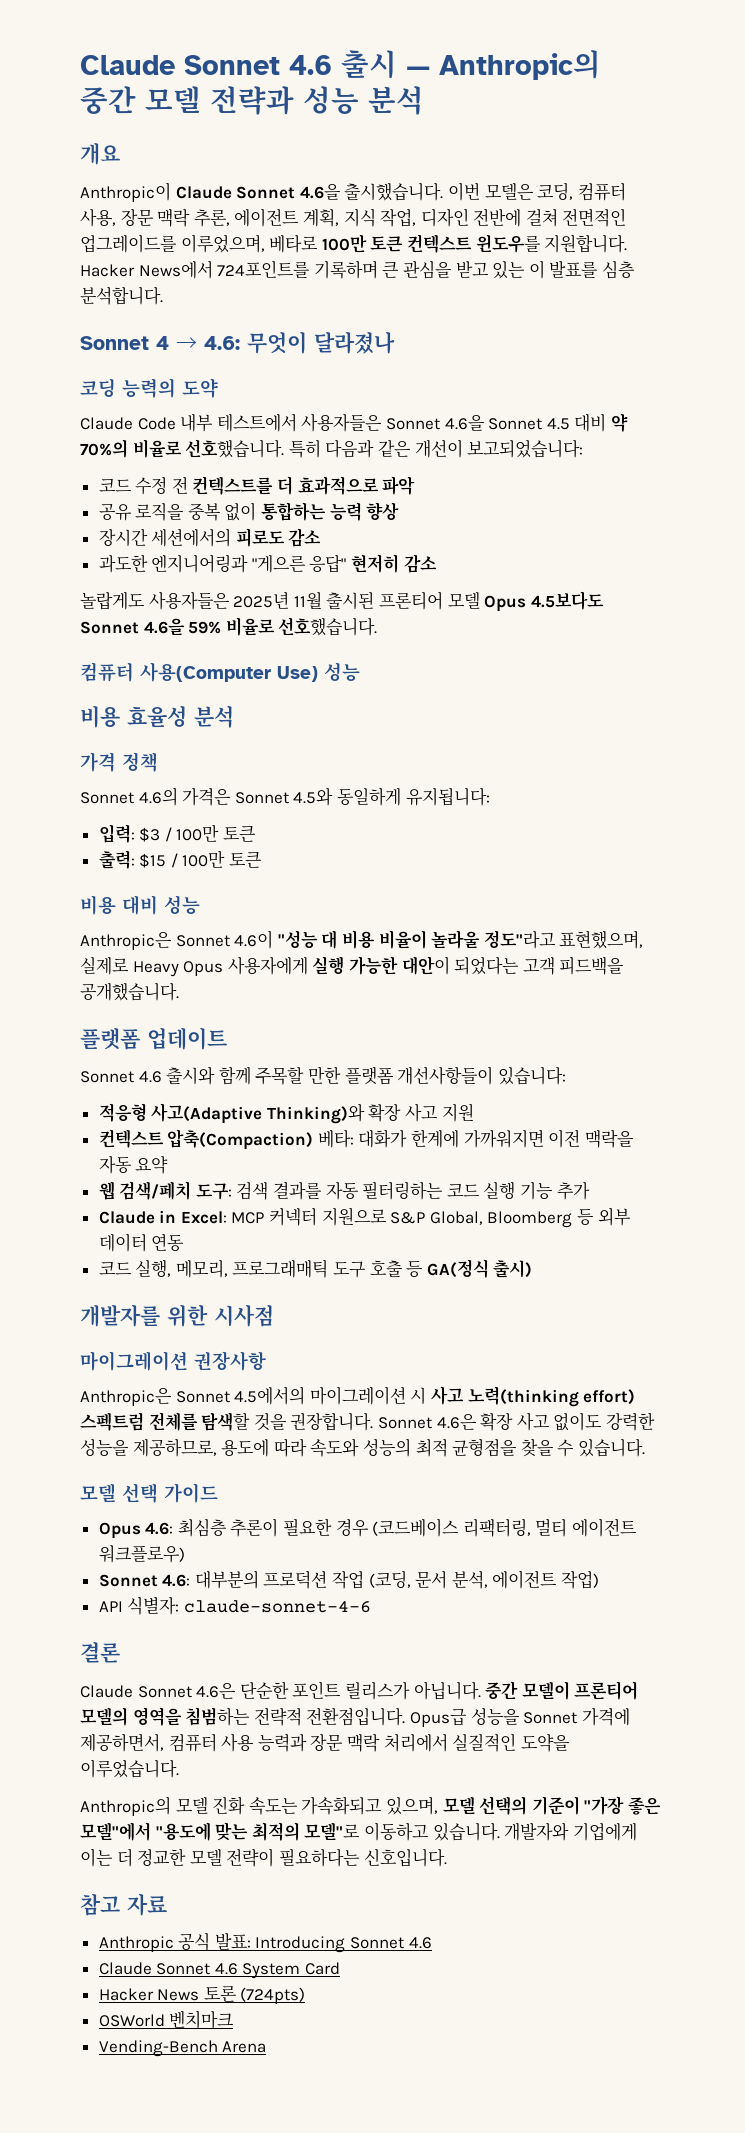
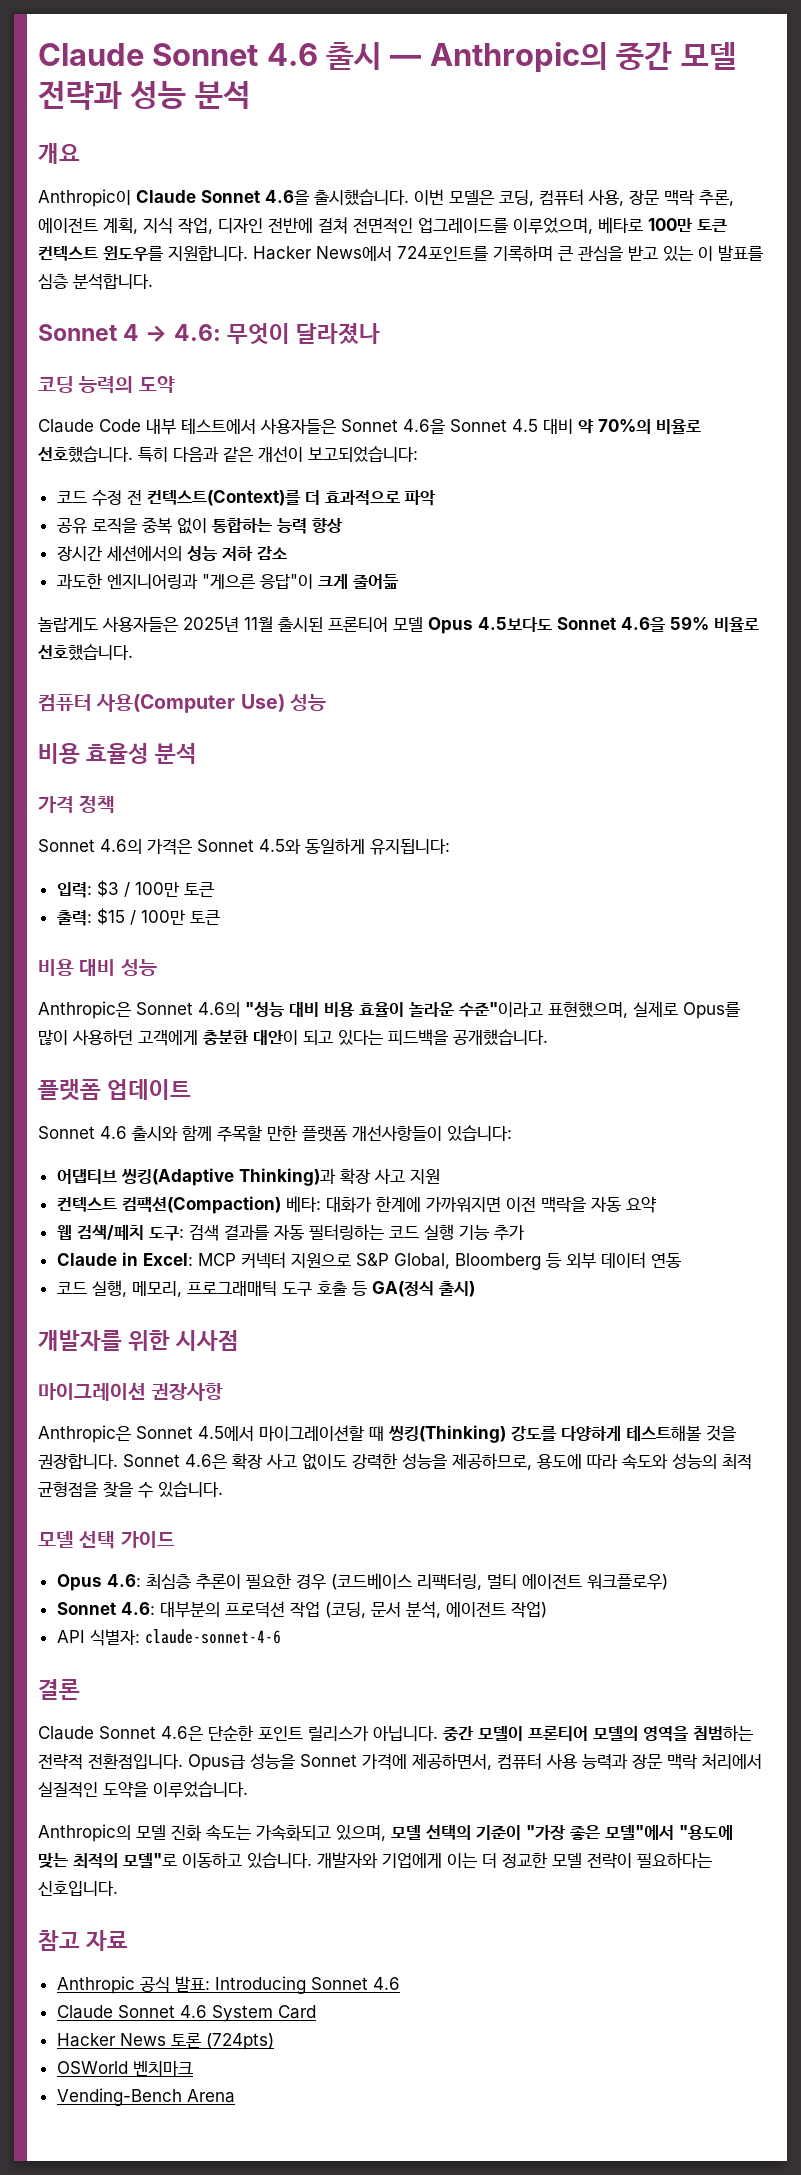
[192,476,274,495] 컨텍스트를 -> [146,490,301,506] 컨텍스트(Context)를
[235,528,285,547] 피로도 -> [186,545,253,561] 성능 저하
[309,554,437,573] 응답" 현저히 감소 -> [259,574,399,589] 응답"이 크게 줄어듦
[234,930,644,949] [80,956,555,977] 4.6이 "성능 대 비용 비율이 놀라울 정도"라고 표현했으며, 실제로 Heavy Opus 사용자에게 실행 가능한 대안이 되었다는 고객 -> [198,1001,740,1019] [38,1029,383,1046] 4.6의 "성능 대비 비용 효율이 놀라운 수준"이라고 표현했으며, 실제로 Opus를 많이 사용하던 고객에게 충분한 대안이 되고 있다는
[98,1103,365,1124] 적응형 사고(Adaptive Thinking)와 -> [56,1168,336,1186] 어댑티브 씽킹(Adaptive Thinking)과
[167,1129,314,1150] 압축(Compaction) -> [121,1196,281,1214] 컴팩션(Compaction)
[234,1386,636,1407] [80,1412,251,1431] 4.5에서의 마이그레이션 시 사고 노력(thinking effort) 스펙트럼 전체를 탐색할 -> [198,1425,701,1443] 4.5에서 마이그레이션할 때 씽킹(Thinking) 강도를 다양하게 테스트해볼

